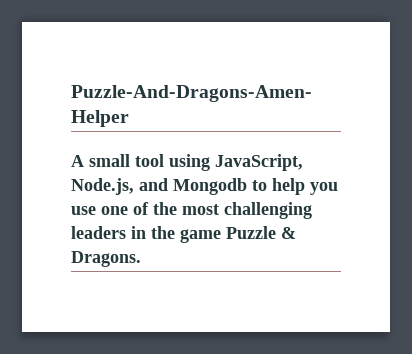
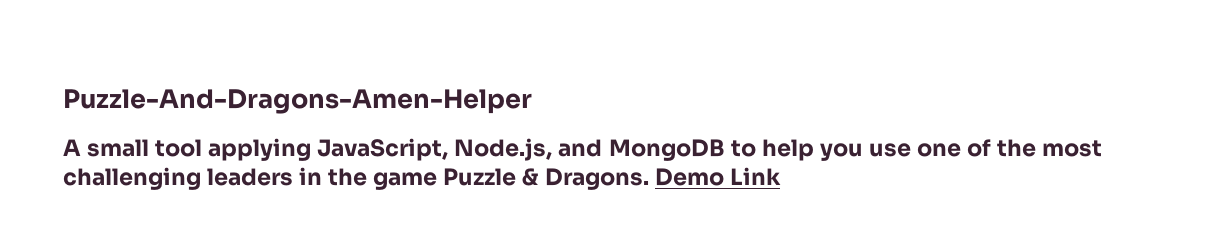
[169,154,210,171] using -> [208,138,312,161] applying
[173,178,247,195] Mongodb -> [608,139,725,161] MongoDB
(141, 259) none -> [654,167,781,186] Demo Link

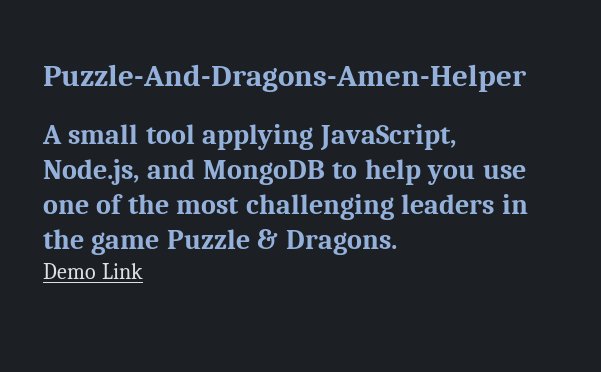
(649, 179) none -> (397, 242) //

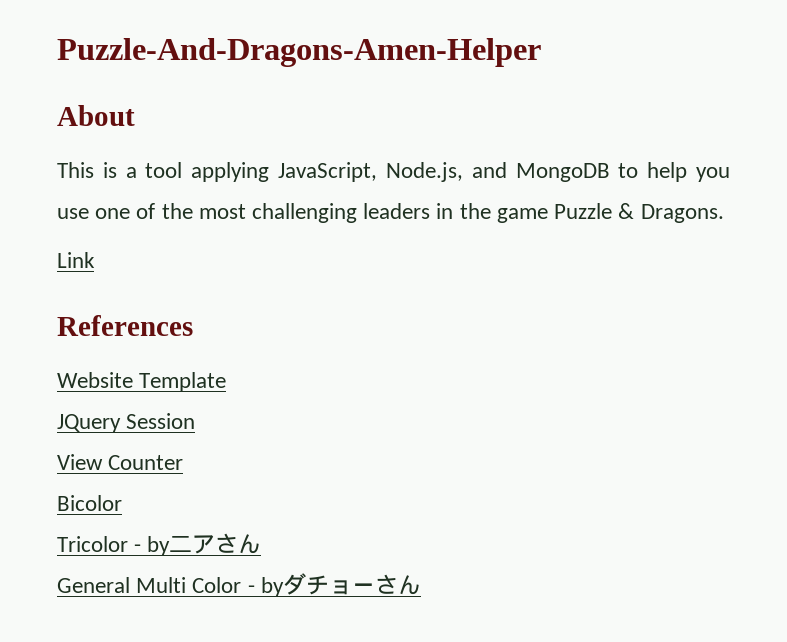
[42,124,139,144] A small -> [57,105,135,126] [57,162,137,178] About // This is a
[43,263,96,279] Demo -> (724, 213) none
(143, 271) none -> [57,315,193,336] [57,372,227,392] [57,413,196,433] [57,454,184,470] [57,495,122,511] [57,533,262,556] [57,573,421,597] // References // Website Template // JQuery Session // View Counter // Bicolor // Tricolor - by二アさん // General Multi Color - byダチョーさん

